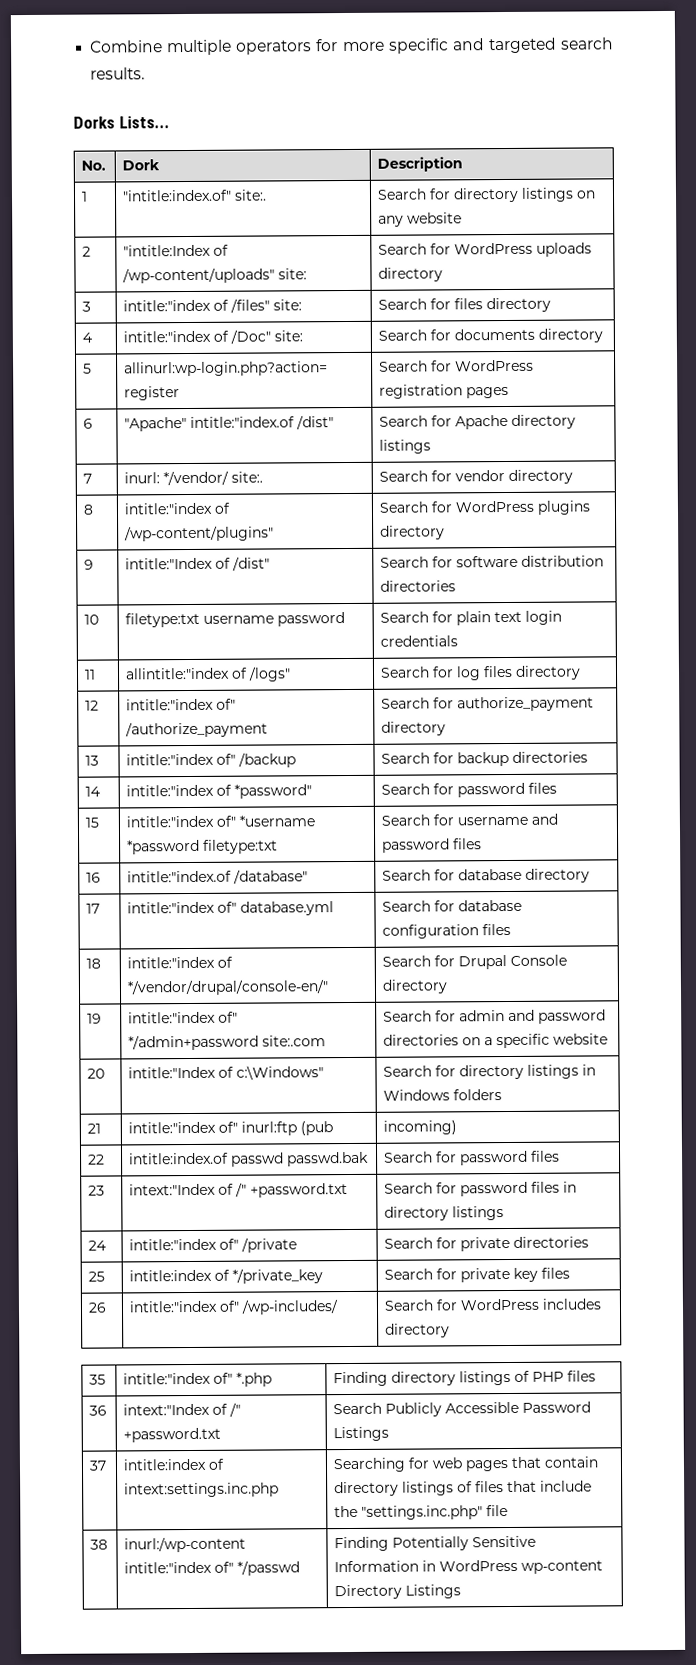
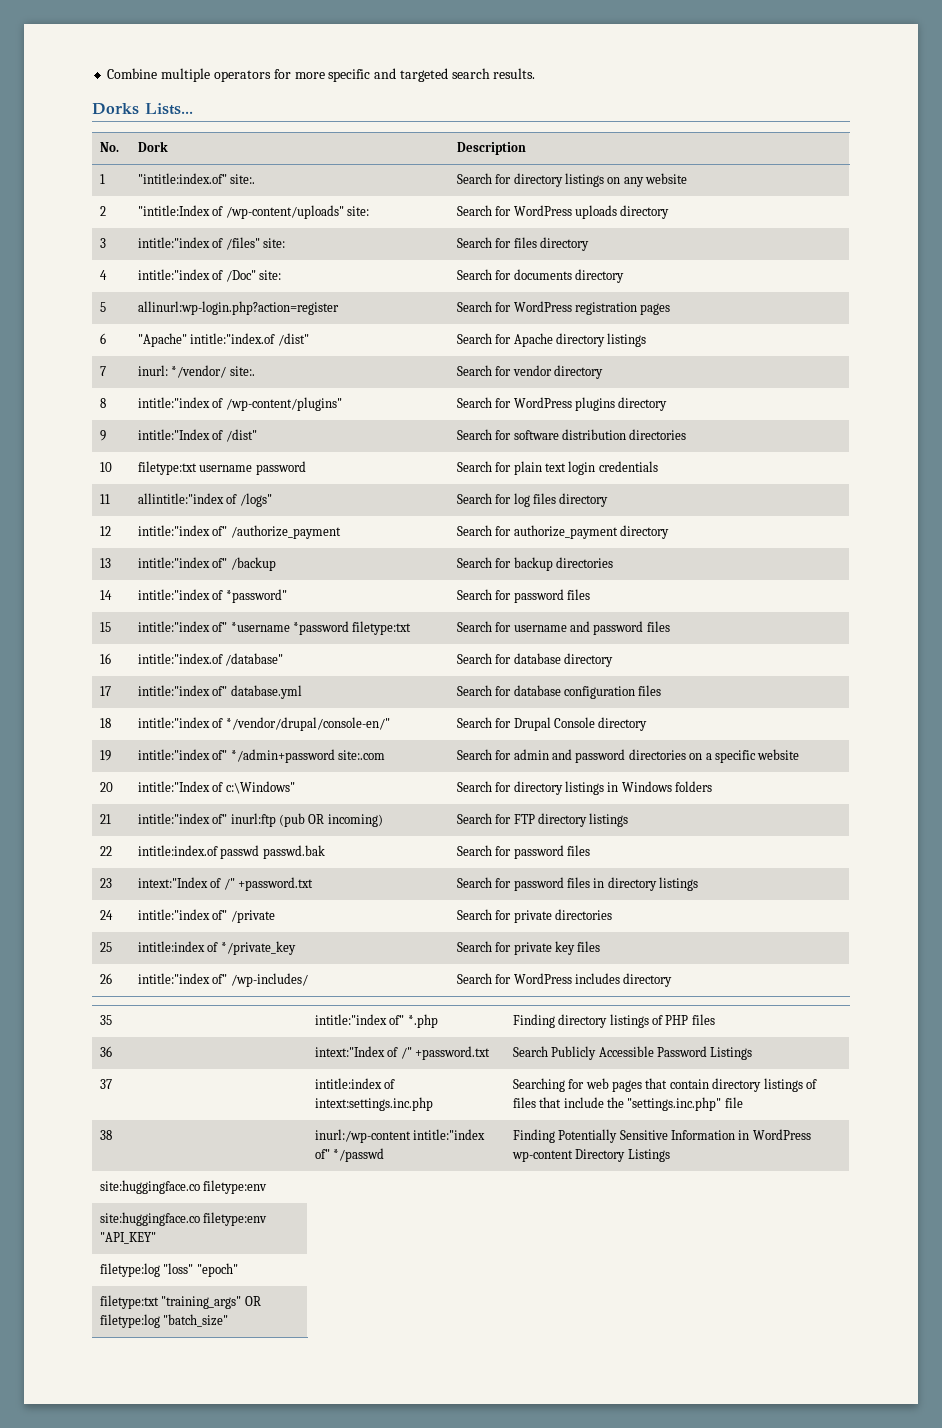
[383,1120,458,1135] | incoming) -> [308,814,383,827] [456,813,629,827] OR incoming) | Search for FTP directory listings
(462, 1591) none -> [99,1180,268,1194] [99,1212,268,1226] [99,1232,156,1244] [99,1263,238,1277] [99,1295,261,1309] [99,1314,229,1328] // site:huggingface.co filetype:env // site:huggingface.co filetype:env "API_KEY" // filetype:log "loss" "epoch" // filetype:txt "training_args" OR filetype:log "batch_size"

